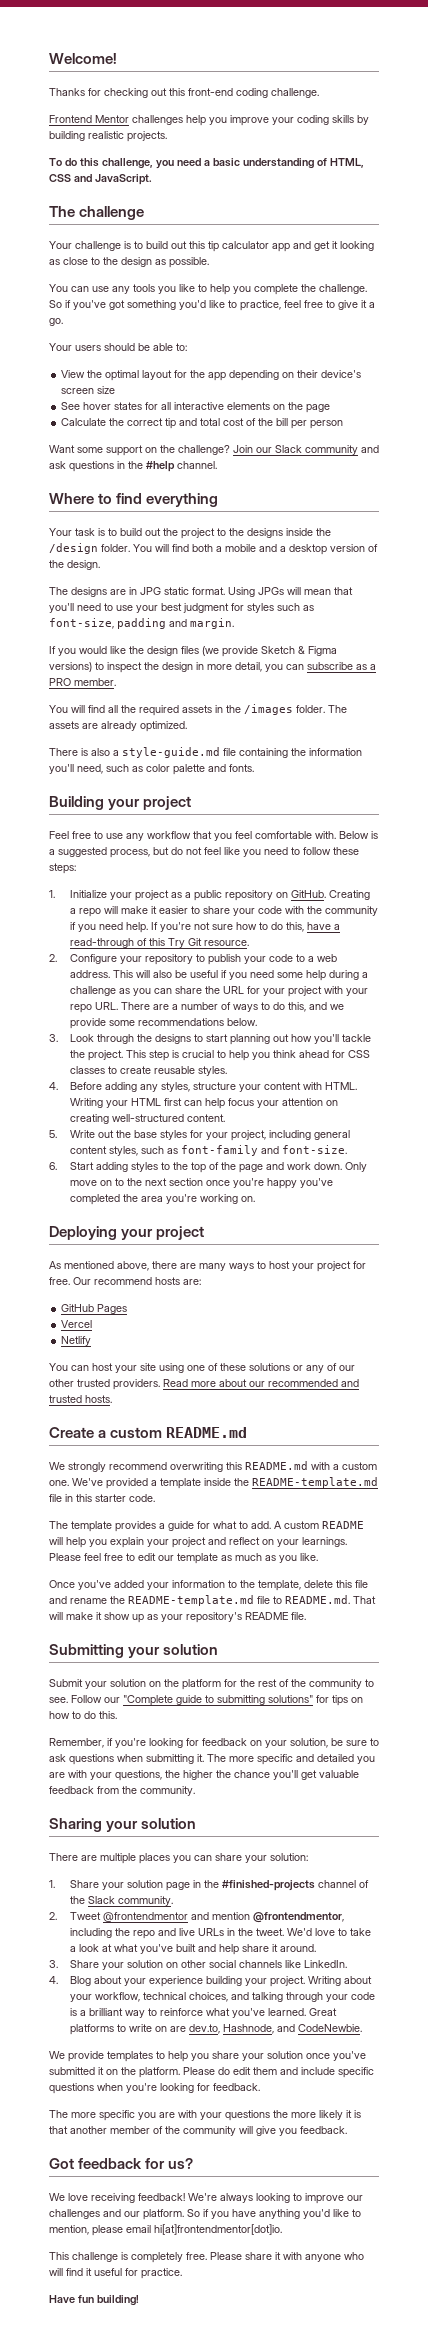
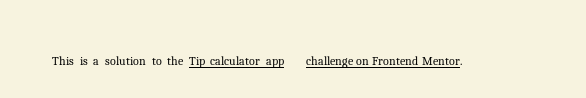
[49,53,117,64] [49,88,319,98] [49,115,369,126] [49,131,167,142] [49,158,364,169] [49,174,152,185] [49,206,145,220] [49,241,374,252] [49,257,209,268] [49,284,367,295] [49,300,375,311] [49,318,63,326] [49,343,187,351] [61,370,362,381] [61,386,116,394] [61,402,331,413] [61,418,344,429] [49,445,379,456] [49,461,217,472] [49,493,219,507] [49,528,331,539] [49,543,378,555] [49,560,100,570] [49,587,353,597] [49,603,314,613] [49,618,234,629] [49,646,337,657] [49,662,376,673] [49,678,116,686] [49,704,347,716] [49,721,187,732] [49,747,362,758] [49,764,254,775] [49,796,192,810] [49,831,378,841] [49,847,359,858] [49,863,76,874] [49,890,371,901] [70,906,379,917] [70,922,341,933] [70,938,250,948] [49,954,338,965] [70,970,369,981] [70,986,369,997] [70,1002,345,1013] [70,1018,258,1029] [49,1034,372,1045] [70,1050,371,1061] [70,1066,228,1076] [49,1082,358,1092] [70,1098,339,1109] [70,1114,226,1124] [49,1130,351,1141] [70,1145,348,1156] [49,1162,368,1173] [70,1178,334,1189] [70,1194,256,1205] [49,1226,205,1240] [49,1261,366,1272] [49,1277,201,1285] [61,1304,128,1314] [61,1320,93,1328] [61,1336,92,1346] [49,1363,355,1373] [49,1379,359,1390] [49,1395,112,1403] [49,1427,248,1438] [49,1461,377,1472] [49,1477,378,1489] [49,1494,155,1502] [49,1521,364,1532] [49,1537,347,1548] [49,1553,318,1564] [49,1580,368,1591] [49,1595,376,1606] [49,1612,306,1623] [49,1644,219,1658] [49,1679,374,1690] [49,1695,363,1706] [49,1711,117,1719] [49,1738,379,1748] [49,1754,375,1765] [49,1770,359,1781] [49,1786,195,1796] [49,1818,197,1832] [49,1853,308,1864] [49,1880,370,1891] [70,1896,174,1906] [49,1912,345,1923] [70,1928,372,1939] [70,1944,317,1955] [49,1960,348,1970] [49,1976,373,1987] [70,1992,376,2002] [70,2008,338,2018] [70,2024,363,2035] [49,2051,366,2062] [49,2067,374,2078] [49,2083,260,2094] [49,2110,361,2121] [49,2126,347,2136] [49,2158,194,2169] [49,2193,363,2204] [49,2209,361,2220] [49,2224,282,2236] [49,2252,364,2263] [49,2268,182,2279] [49,2295,139,2306] Welcome! // Thanks for checking out this front-end coding challenge. // Frontend Mentor challenges help you improve your coding skills by building realistic projects. // To do this challenge, you need a basic understanding of HTML, CSS and JavaScript. // The challenge // Your challenge is to build out this tip calculator app and get it looking as close to the design as possible. // You can use any tools you like to help you complete the challenge. So if you've got something you'd like to practice, feel free to give it a go. // Your users should be able to: // View the optimal layout for the app depending on their device's screen size // See hover states for all interactive elements on the page // Calculate the correct tip and total cost of the bill per person // Want some support on the challenge? Join our Slack community and ask questions in the #help channel. // Where to find everything // Your task is to build out the project to the designs inside the /design folder. You will find both a mobile and a desktop version of the design. // The designs are in JPG static format. Using JPGs will mean that you'll need to use your best judgment for styles such as font-size, padding and margin. // If you would like the design files (we provide Sketch & Figma versions) to inspect the design in more detail, you can subscribe as a PRO member. // You will find all the required assets in the /images folder. The assets are already optimized. // There is also a style-guide.md file containing the information you'll need, such as color palette and fonts. // Building your project // Feel free to use any workflow that you feel comfortable with. Below is a suggested process, but do not feel like you need to follow these steps: // 1. Initialize your project as a public repository on GitHub. Creating a repo will make it easier to share your code with the community if you need help. If you're not sure how to do this, have a read-through of this Try Git resource. // 2. Configure your repository to publish your code to a web address. This will also be useful if you need some help during a challenge as you can share the URL for your project with your repo URL. There are a number of ways to do this, and we provide some recommendations below. // 3. Look through the designs to start planning out how you'll tackle the project. This step is crucial to help you think ahead for CSS classes to create reusable styles. // 4. Before adding any styles, structure your content with HTML. Writing your HTML first can help focus your attention on creating well-structured content. // 5. Write out the base styles for your project, including general content styles, such as font-family and font-size. // 6. Start adding styles to the top of the page and work down. Only move on to the next section once you're happy you've completed the area you're working on. // Deploying your project // As mentioned above, there are many ways to host your project for free. Our recommend hosts are: // GitHub Pages // Vercel // Netlify // You can host your site using one of these solutions or any of our other trusted providers. Read more about our recommended and trusted hosts. // Create a custom README.md // We strongly recommend overwriting this README.md with a custom one. We've provided a template inside the README-template.md file in this starter code. // The template provides a guide for what to add. A custom README will help you explain your project and reflect on your learnings. Please feel free to edit our template as much as you like. // Once you've added your information to the template, delete this file and rename the README-template.md file to README.md. That will make it show up as your repository's README file. // Submitting your solution // Submit your solution on the platform for the rest of the community to see. Follow our "Complete guide to submitting solutions" for tips on how to do this. // Remember, if you're looking for feedback on your solution, be sure to ask questions when submitting it. The more specific and detailed you are with your questions, the higher the chance you'll get valuable feedback from the community. // Sharing your solution // There are multiple places you can share your solution: // 1. Share your solution page in the #finished-projects channel of the Slack community. // 2. Tweet @frontendmentor and mention @frontendmentor, including the repo and live URLs in the tweet. We'd love to take a look at what you've built and help share it around. // 3. Share your solution on other social channels like LinkedIn. // 4. Blog about your experience building your project. Writing about your workflow, technical choices, and talking through your code is a brilliant way to reinforce what you've learned. Great platforms to write on are dev.to, Hashnode, and CodeNewbie. // We provide templates to help you share your solution once you've submitted it on the platform. Please do edit them and include specific questions when you're looking for feedback. // The more specific you are with your questions the more likely it is that another member of the community will give you feedback. // Got feedback for us? // We love receiving feedback! We're always looking to improve our challenges and our platform. So if you have anything you'd like to mention, please email hi[at]frontendmentor[dot]io. // This challenge is completely free. Please share it with anyone who will find it useful for practice. // Have fun building! -> [52,56,462,68] This is a solution to the Tip calculator app challenge on Frontend Mentor.

